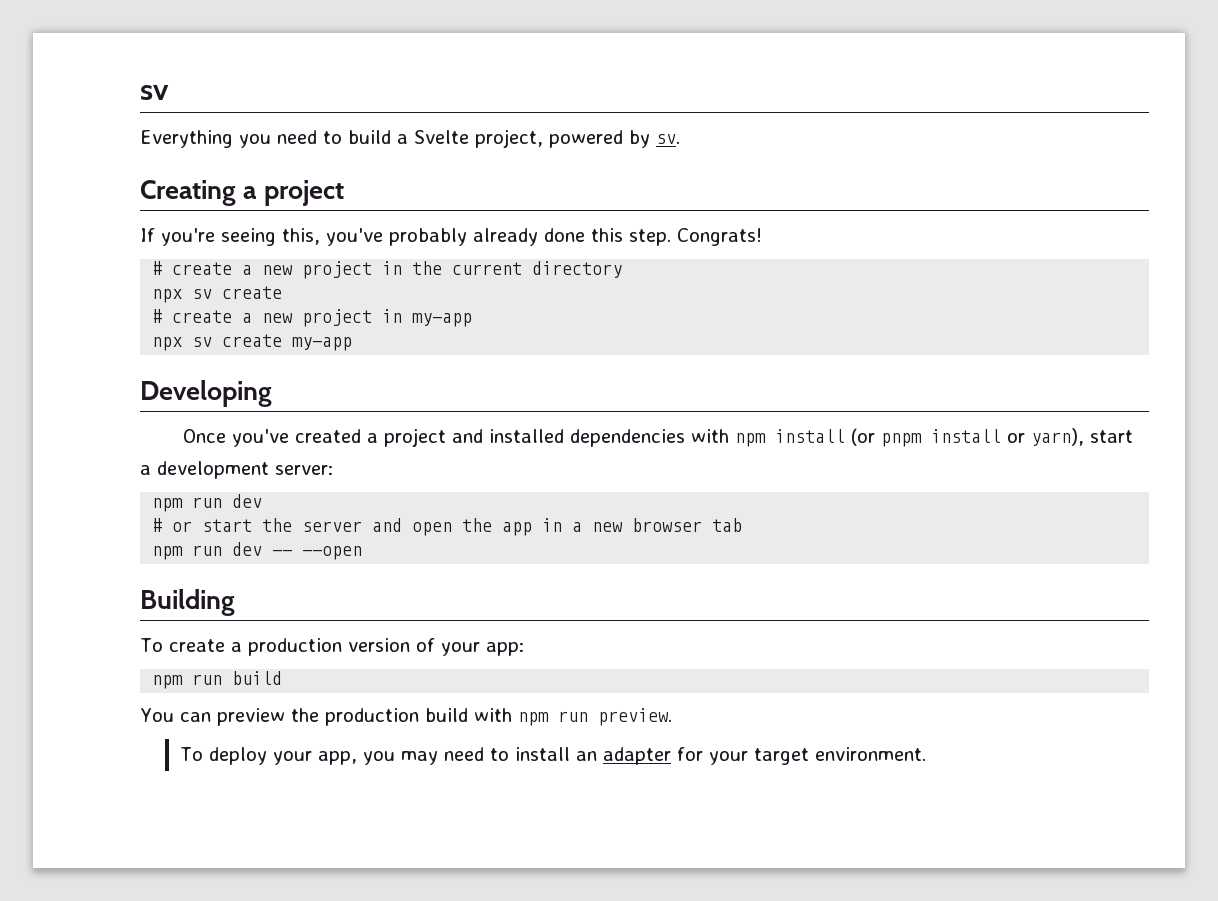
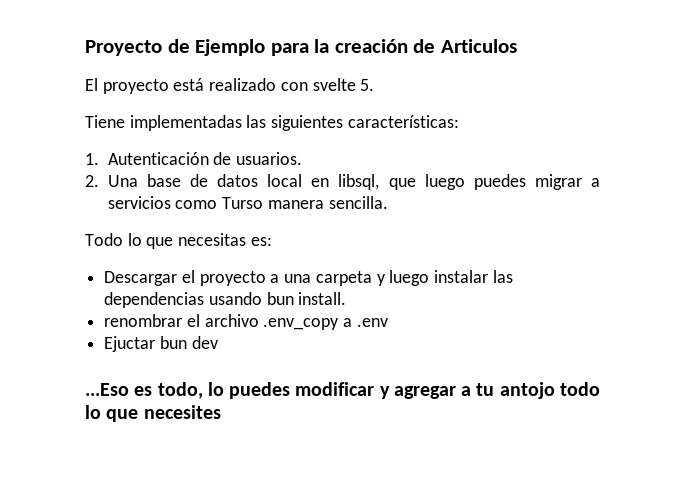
[140,85,169,100] [140,129,680,148] [140,180,344,206] [140,228,762,246] [152,261,623,279] [152,286,283,303] [152,309,473,327] [152,334,353,351] [140,380,272,407] [182,428,1133,447] [140,461,333,479] [152,494,263,512] [152,518,743,536] [152,542,363,560] [140,589,235,616] [140,638,524,656] [152,671,283,689] [140,708,672,726] [179,747,926,765] sv // Everything you need to build a Svelte project, powered by sv. // Creating a project // If you're seeing this, you've probably already done this step. Congrats! // # create a new project in the current directory // npx sv create // # create a new project in my-app // npx sv create my-app // Developing // Once you've created a project and installed dependencies with npm install (or pnpm install or yarn), start a development server: // npm run dev // # or start the server and open the app in a new browser tab // npm run dev -- --open // Building // To create a production version of your app: // npm run build // You can preview the production build with npm run preview. // To deploy your app, you may need to install an adapter for your target environment. -> [85,39,517,56] [85,78,375,94] [85,115,459,131] [85,152,303,165] [85,174,601,190] [107,196,388,209] [85,233,272,249] [104,270,513,286] [104,292,347,308] [104,314,388,330] [104,336,218,352] [85,382,600,399] [85,405,221,422] Proyecto de Ejemplo para la creación de Articulos // El proyecto está realizado con svelte 5. // Tiene implementadas las siguientes características: // 1. Autenticación de usuarios. // 2. Una base de datos local en libsql, que luego puedes migrar a servicios como Turso manera sencilla. // Todo lo que necesitas es: // Descargar el proyecto a una carpeta y luego instalar las dependencias usando bun install. // renombrar el archivo .env_copy a .env // Ejuctar bun dev // ...Eso es todo, lo puedes modificar y agregar a tu antojo todo lo que necesites

